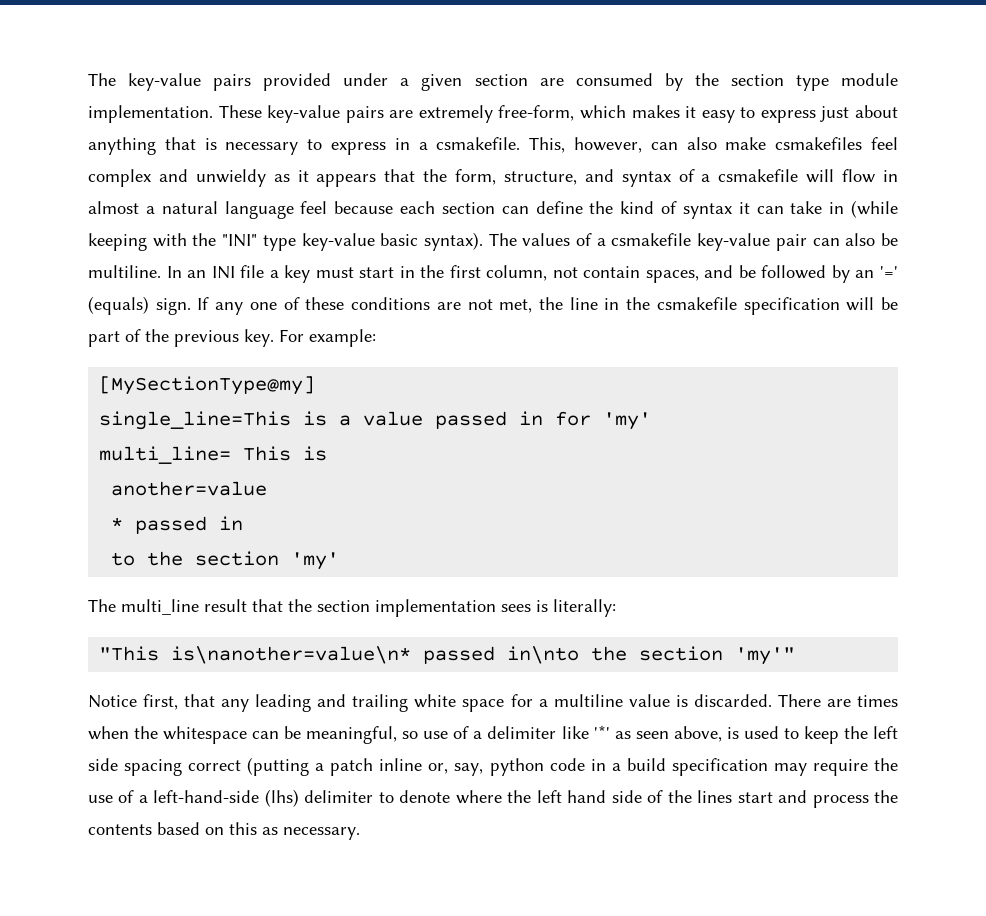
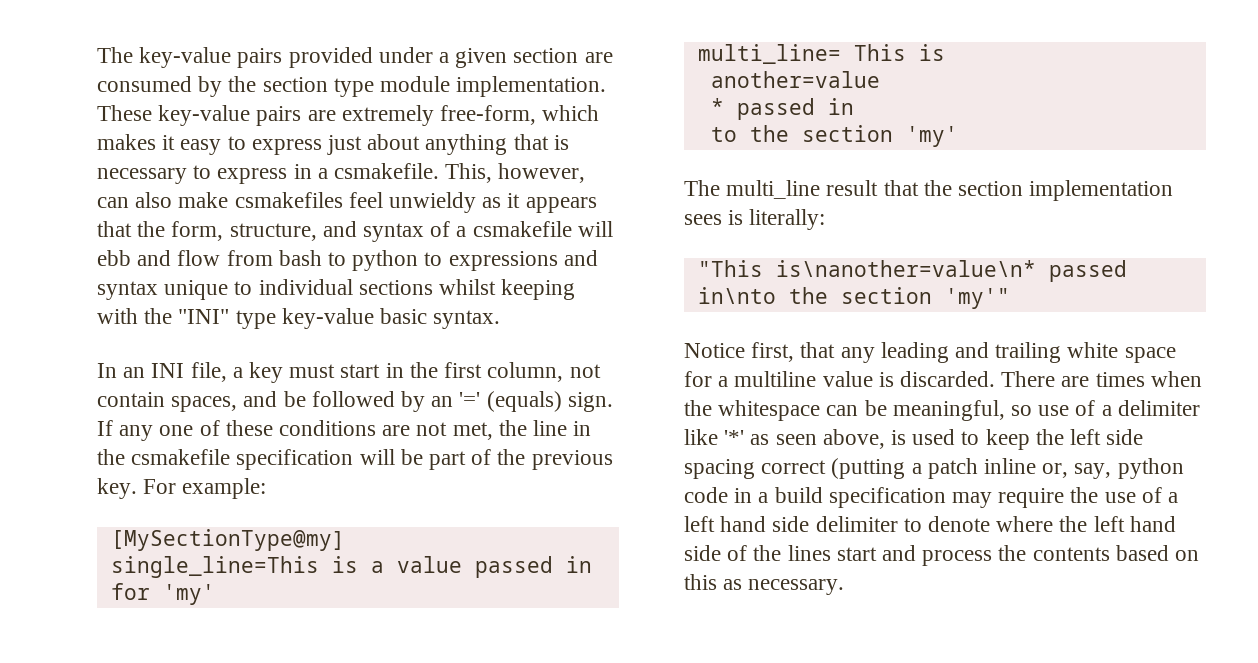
[88,169,188,187] complex and -> (383, 200) none
[842,169,898,183] [88,200,899,219] flow in almost a natural language feel because each section can define the kind of syntax it can take in (while -> [97,250,598,271] [97,279,497,300] ebb and flow from bash to python to expressions and syntax unique to individual sections whilst
[423,232,899,251] [88,265,161,278] syntax). The values of a csmakefile key-value pair can also be multiline. -> [433,310,501,329] syntax. //
[240,265,265,278] file -> [190,362,227,382] file,
[153,789,299,807] left-hand-side (lhs) -> [684,516,810,532] left hand side

